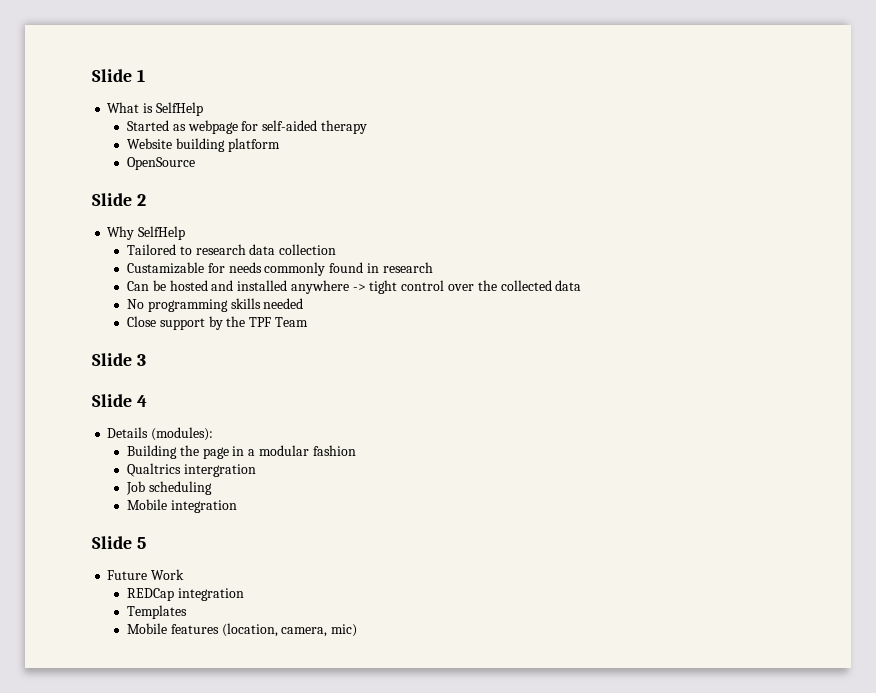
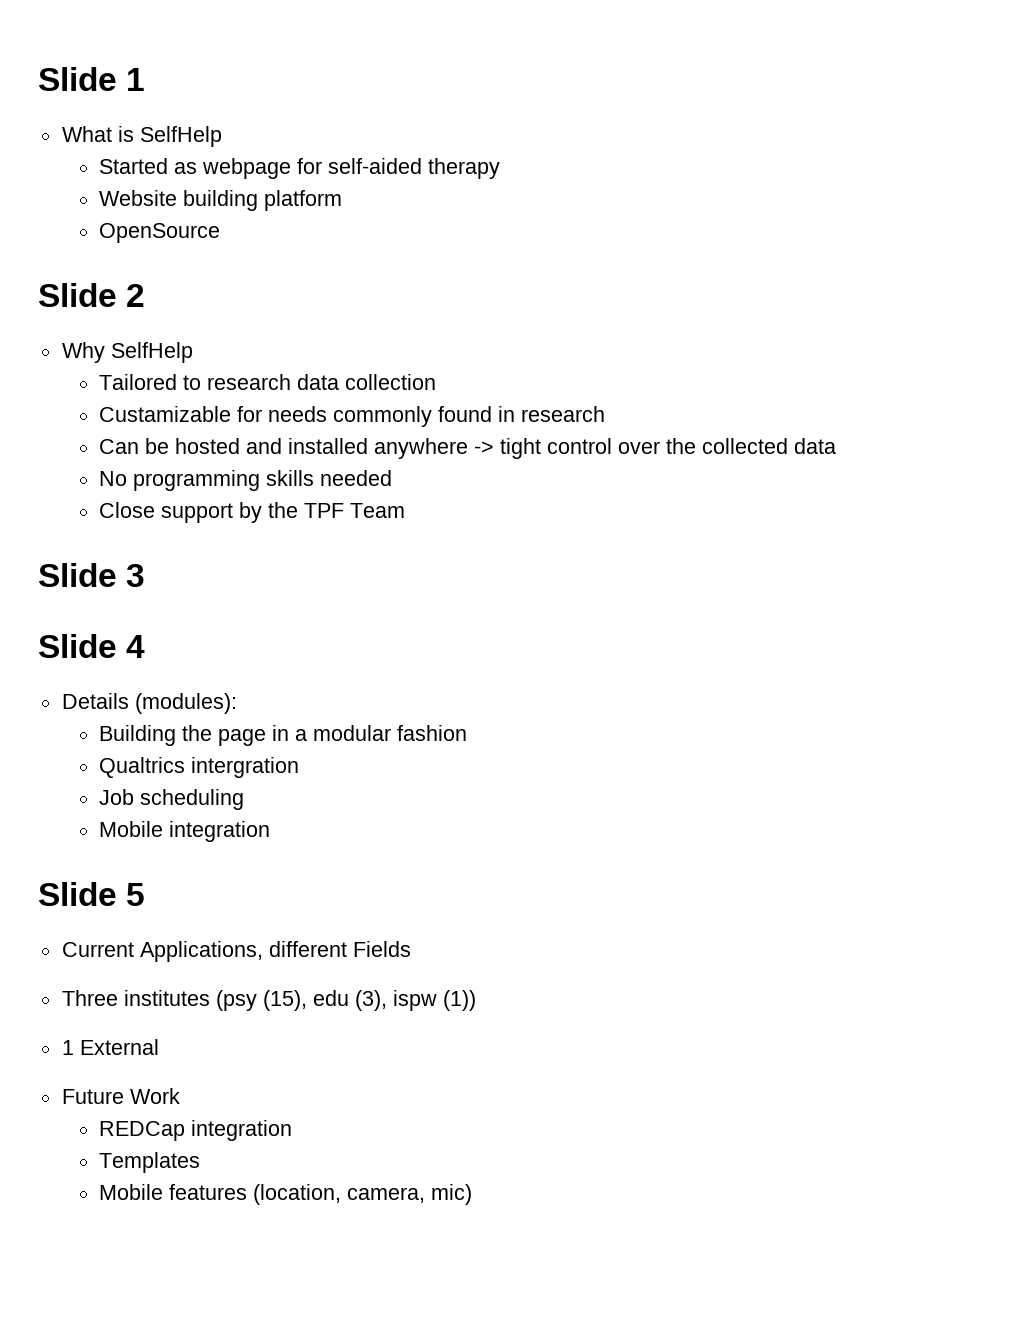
(146, 543) none -> [61,941,411,962] [61,990,476,1011] [61,1039,159,1055] // Current Applications, different Fields // Three institutes (psy (15), edu (3), ispw (1)) // 1 External

